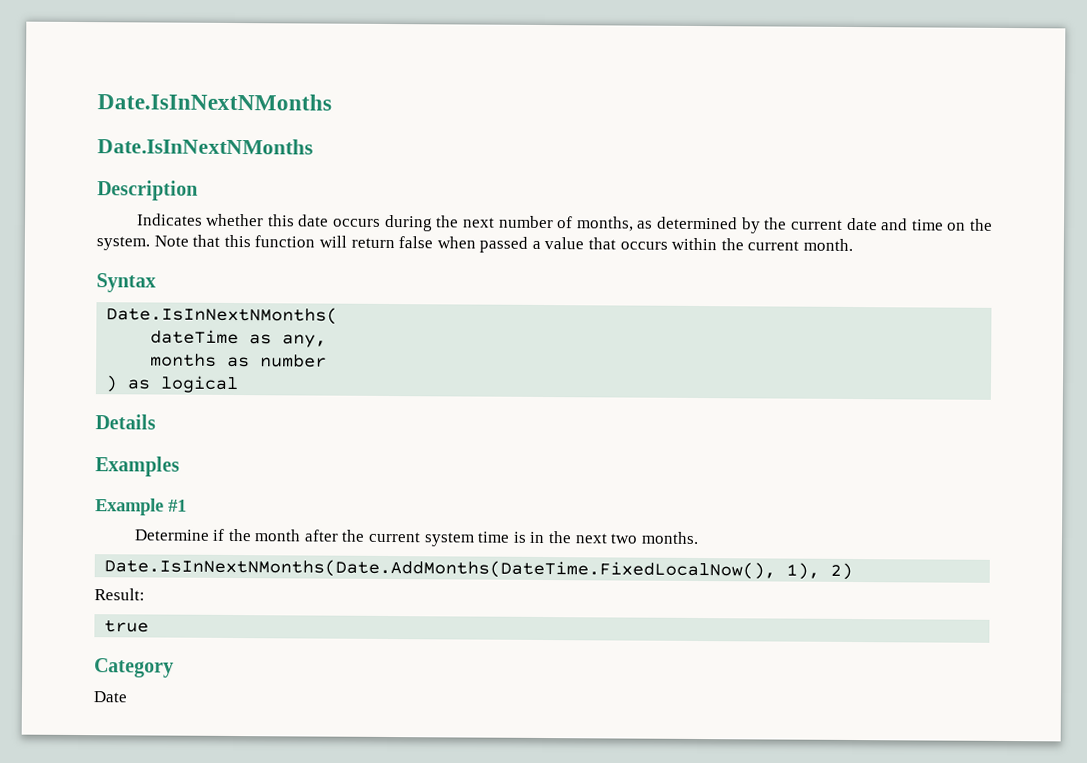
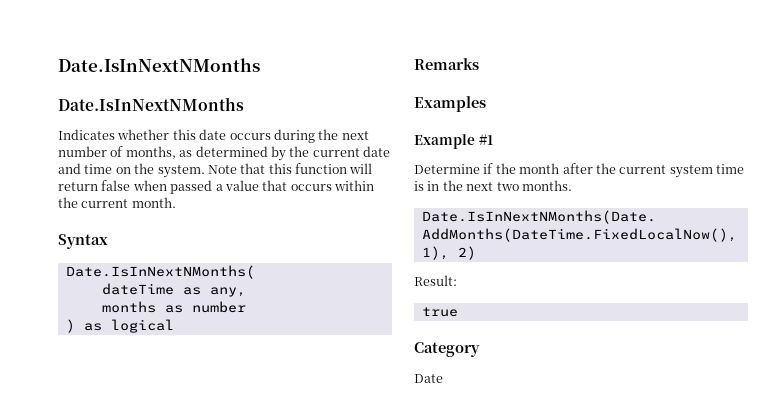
[97,180,198,201] // Description -> (244, 104) none
[95,414,156,430] Details -> [414,58,479,70] Remarks

